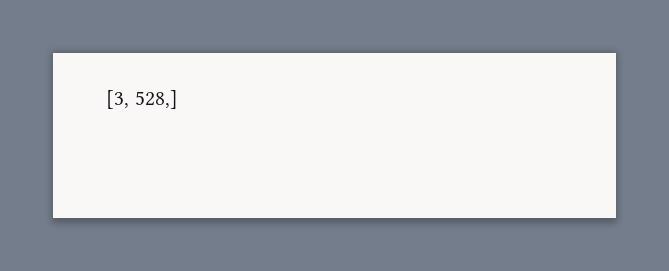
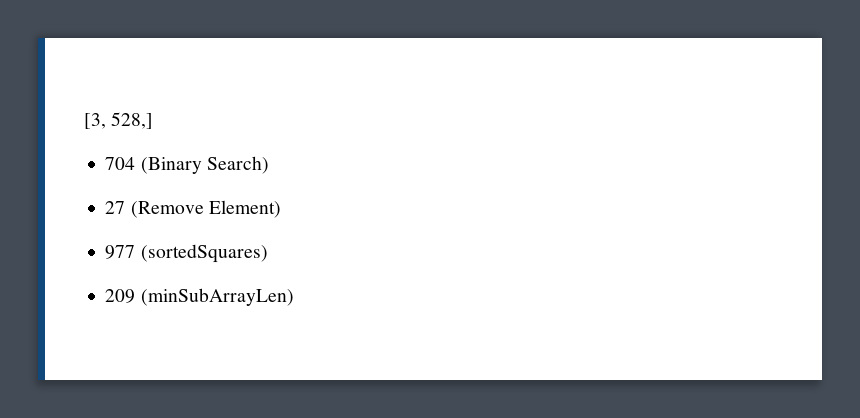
(178, 99) none -> [105,156,269,174] [105,200,281,218] [105,244,268,263] [105,288,294,306] // 704 (Binary Search) // 27 (Remove Element) // 977 (sortedSquares) // 209 (minSubArrayLen)

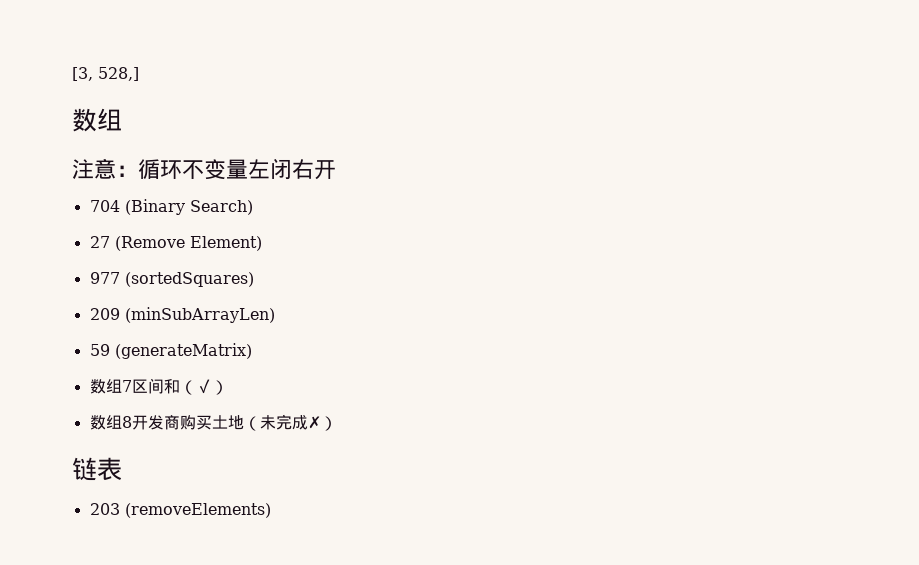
(154, 120) none -> [72,108,122,132] [72,158,336,180] // 数组 // 注意：循环不变量左闭右开
(294, 297) none -> [89,343,252,359] [89,378,228,395] [89,414,337,431] [72,457,122,481] [89,503,271,518] // 59 (generateMatrix) // 数组7区间和（✓） // 数组8开发商购买土地（未完成✗） // 链表 // 203 (removeElements)

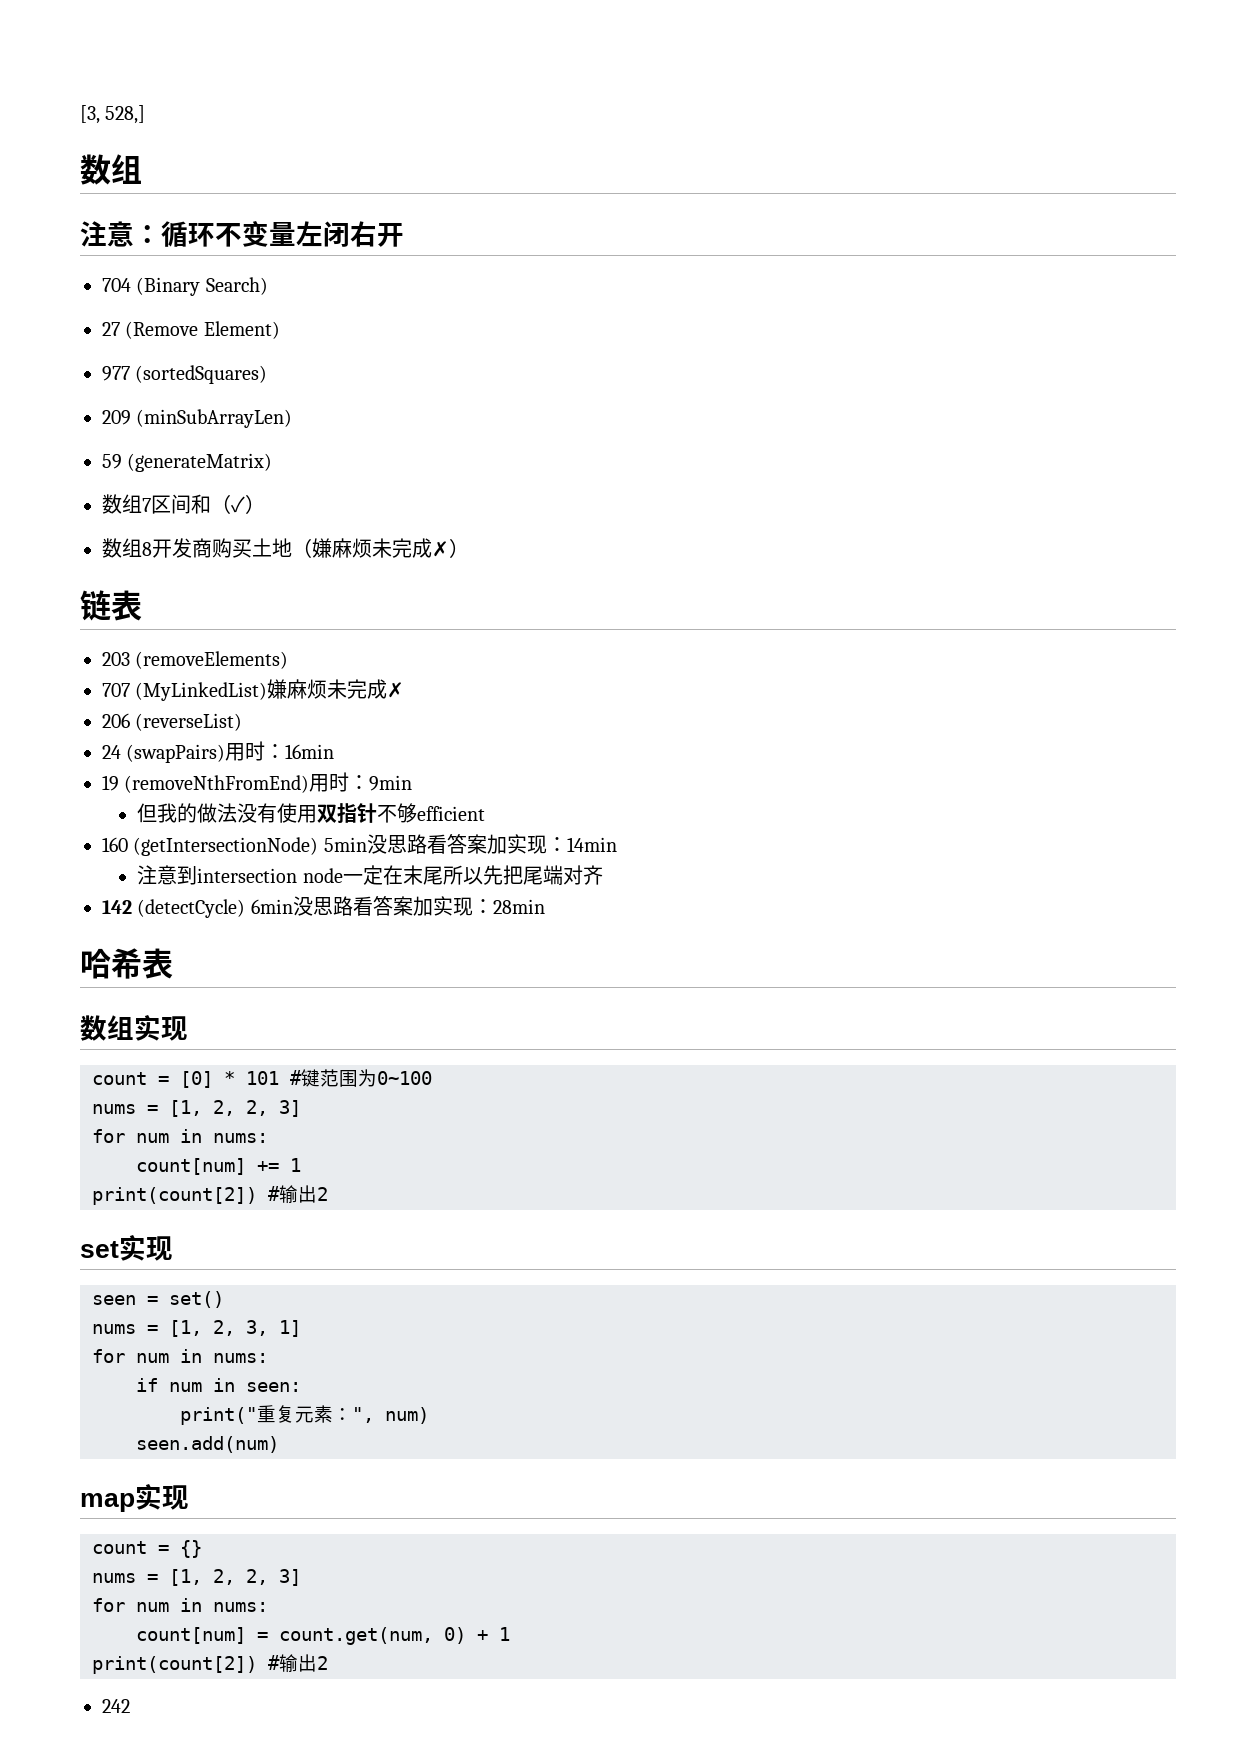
(260, 423) none -> [312,538,372,558] 嫌麻烦
(271, 510) none -> [102,679,405,701] [102,713,243,731] [102,741,335,763] [102,772,413,793] [137,803,486,823] [102,834,617,856] [137,865,603,885] [102,896,545,918] [80,948,173,979] [80,1015,188,1041] [92,1069,432,1088] [92,1100,301,1117] [92,1129,268,1143] [136,1158,301,1175] [92,1185,328,1205] [80,1235,173,1261] [92,1291,224,1308] [92,1320,301,1337] [92,1349,268,1363] [136,1378,301,1392] [180,1405,429,1425] [136,1436,279,1453] [80,1484,189,1512] [92,1540,202,1558] [92,1569,301,1586] [92,1598,268,1612] [136,1627,510,1645] [92,1654,328,1674] [102,1699,130,1713] // 707 (MyLinkedList)嫌麻烦未完成✗ // 206 (reverseList) // 24 (swapPairs)用时：16min // 19 (removeNthFromEnd)用时：9min // 但我的做法没有使用双指针不够efficient // 160 (getIntersectionNode) 5min没思路看答案加实现：14min // 注意到intersection node一定在末尾所以先把尾端对齐 // 142 (detectCycle) 6min没思路看答案加实现：28min // 哈希表 // 数组实现 // count = [0] * 101 #键范围为0~100 // nums = [1, 2, 2, 3] // for num in nums: // count[num] += 1 // print(count[2]) #输出2 // set实现 // seen = set() // nums = [1, 2, 3, 1] // for num in nums: // if num in seen: // print("重复元素：", num) // seen.add(num) // map实现 // count = {} // nums = [1, 2, 2, 3] // for num in nums: // count[num] = count.get(num, 0) + 1 // print(count[2]) #输出2 // 242

